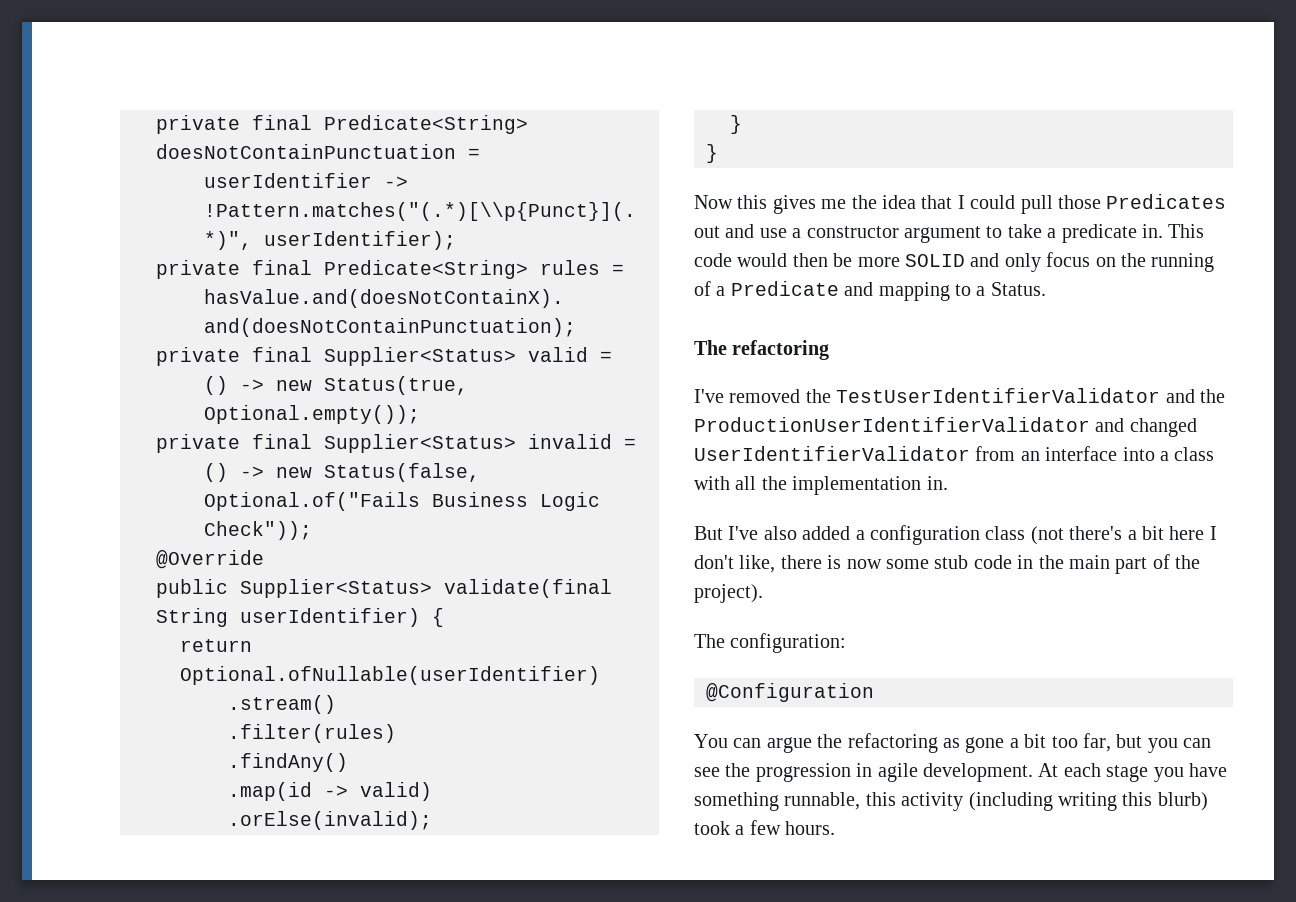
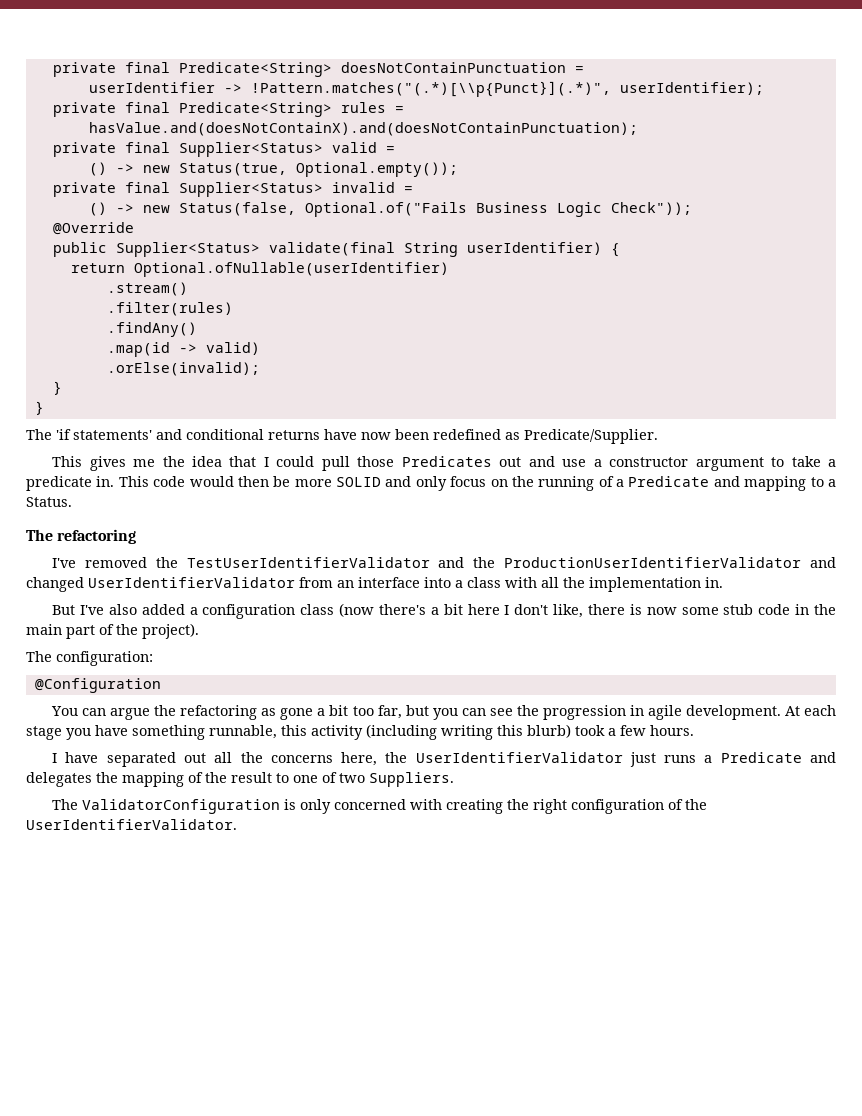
[694,195,768,209] Now this -> [26,429,658,444] [52,456,83,467] The 'if statements' and conditional returns have now been redefined as Predicate/Supplier. // This
[1030,526,1064,545] (not -> [339,603,375,617] (now
(836, 828) none -> [52,752,837,767] [26,772,454,787] [52,799,708,814] [26,819,237,830] // I have separated out all the concerns here, the UserIdentifierValidator just runs a Predicate and delegates the mapping of the result to one of two Suppliers. // The ValidatorConfiguration is only concerned with creating the right configuration of the UserIdentifierValidator.

